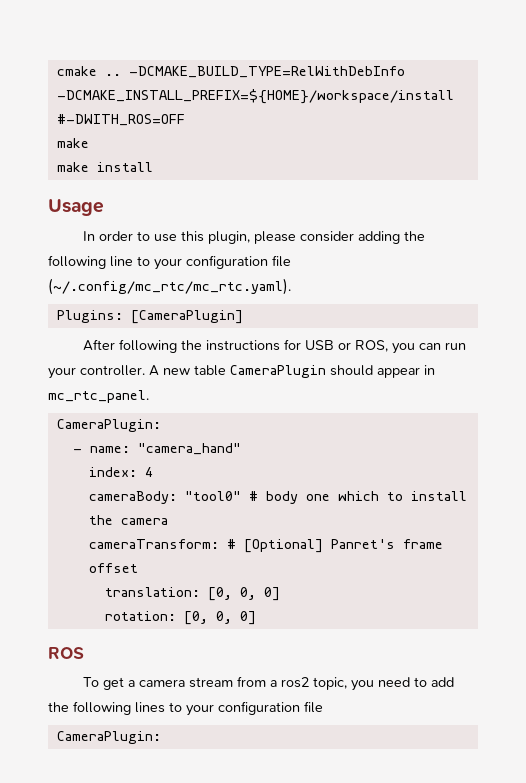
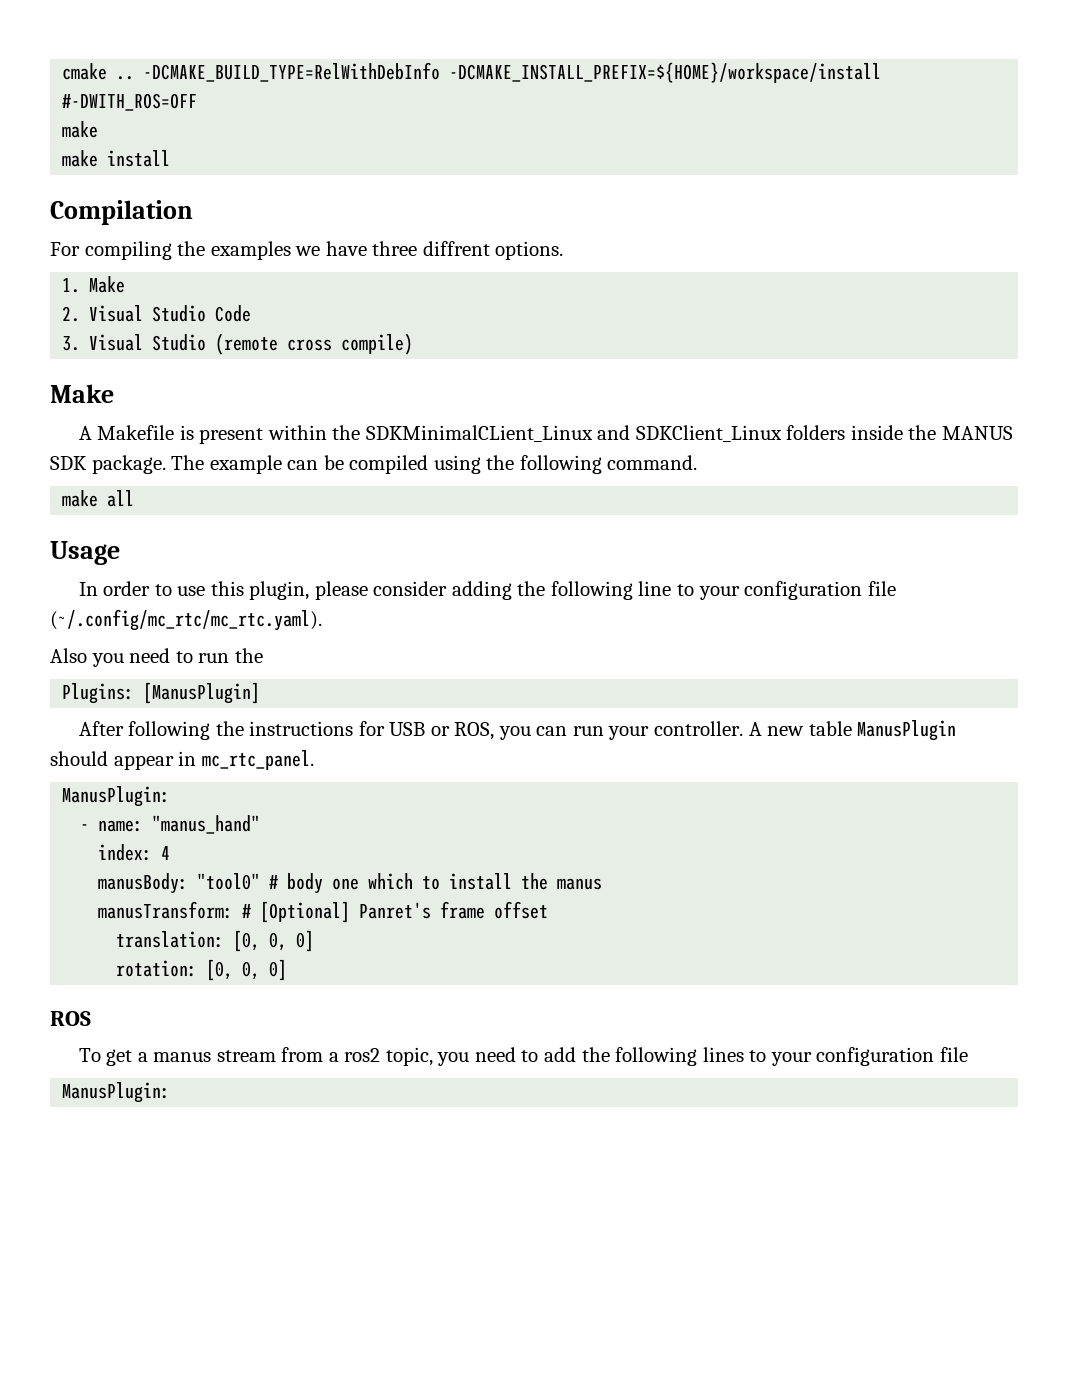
(153, 167) none -> [50,200,193,225] [50,241,564,260] [62,276,126,293] [62,305,252,322] [62,333,414,355] [50,384,114,403] [78,425,1014,444] [50,455,698,474] [62,490,135,507] // Compilation // For compiling the examples we have three diffrent options. // 1. Make // 2. Visual Studio Code // 3. Visual Studio (remote cross compile) // Make // A Makefile is present within the SDKMinimalCLient_Linux and SDKClient_Linux folders inside the MANUS SDK package. The example can be compiled using the following command. // make all
(291, 286) none -> [50,648,263,667] // Also you need to run the
[130,310,243,324] [CameraPlugin] -> [143,682,261,704] [ManusPlugin]
[230,365,326,378] CameraPlugin -> [857,720,957,741] ManusPlugin
[56,419,161,432] CameraPlugin: -> [62,786,171,807] ManusPlugin:
[137,443,241,455] "camera_hand" -> [152,815,261,834] "manus_hand"
[88,491,177,504] cameraBody: -> [98,873,189,894] manusBody:
[120,518,168,525] [88,539,219,549] camera // cameraTransform: -> [557,878,603,890] [98,901,234,919] manus // manusTransform:
[139,679,186,687] camera -> [153,1052,212,1062] manus
[56,731,161,744] CameraPlugin: -> [62,1082,171,1103] ManusPlugin:

